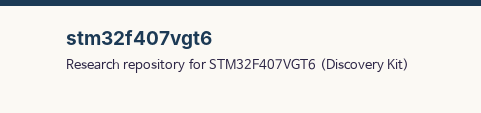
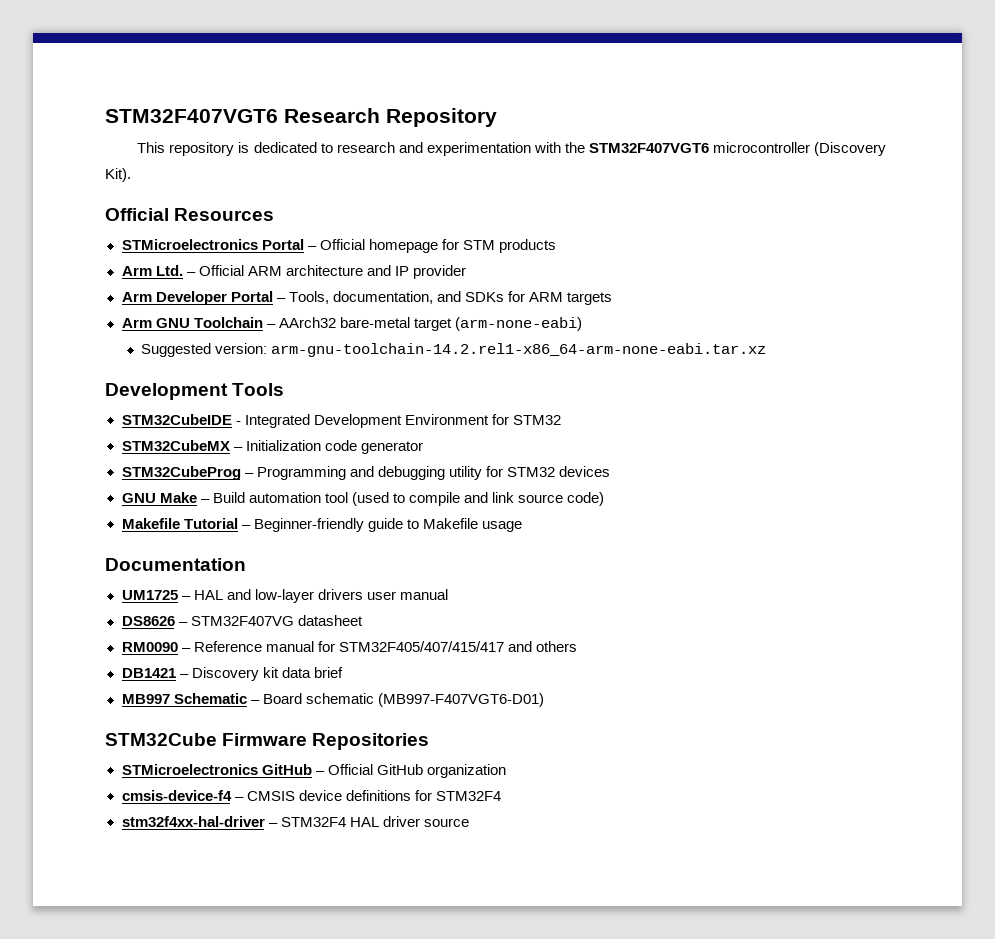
[66,30,212,50] [66,58,409,73] stm32f407vgt6 // Research repository for STM32F407VGT6 (Discovery Kit) -> [105,108,497,127] [137,142,886,156] [105,168,131,182] [105,208,275,221] [121,239,556,253] [121,265,466,279] [121,291,612,305] [121,317,582,331] [141,343,767,357] [105,383,285,400] [121,414,561,428] [121,440,423,454] [121,466,610,480] [121,492,605,506] [121,518,522,532] [105,558,246,571] [121,589,448,603] [121,615,363,626] [121,641,577,652] [121,667,343,681] [121,693,544,707] [105,733,430,750] [121,764,506,778] [121,790,501,801] [121,816,469,827] STM32F407VGT6 Research Repository // This repository is dedicated to research and experimentation with the STM32F407VGT6 microcontroller (Discovery Kit). // Official Resources // STMicroelectronics Portal – Official homepage for STM products // Arm Ltd. – Official ARM architecture and IP provider // Arm Developer Portal – Tools, documentation, and SDKs for ARM targets // Arm GNU Toolchain – AArch32 bare-metal target (arm-none-eabi) // Suggested version: arm-gnu-toolchain-14.2.rel1-x86_64-arm-none-eabi.tar.xz // Development Tools // STM32CubeIDE - Integrated Development Environment for STM32 // STM32CubeMX – Initialization code generator // STM32CubeProg – Programming and debugging utility for STM32 devices // GNU Make – Build automation tool (used to compile and link source code) // Makefile Tutorial – Beginner-friendly guide to Makefile usage // Documentation // UM1725 – HAL and low-layer drivers user manual // DS8626 – STM32F407VG datasheet // RM0090 – Reference manual for STM32F405/407/415/417 and others // DB1421 – Discovery kit data brief // MB997 Schematic – Board schematic (MB997-F407VGT6-D01) // STM32Cube Firmware Repositories // STMicroelectronics GitHub – Official GitHub organization // cmsis-device-f4 – CMSIS device definitions for STM32F4 // stm32f4xx-hal-driver – STM32F4 HAL driver source

